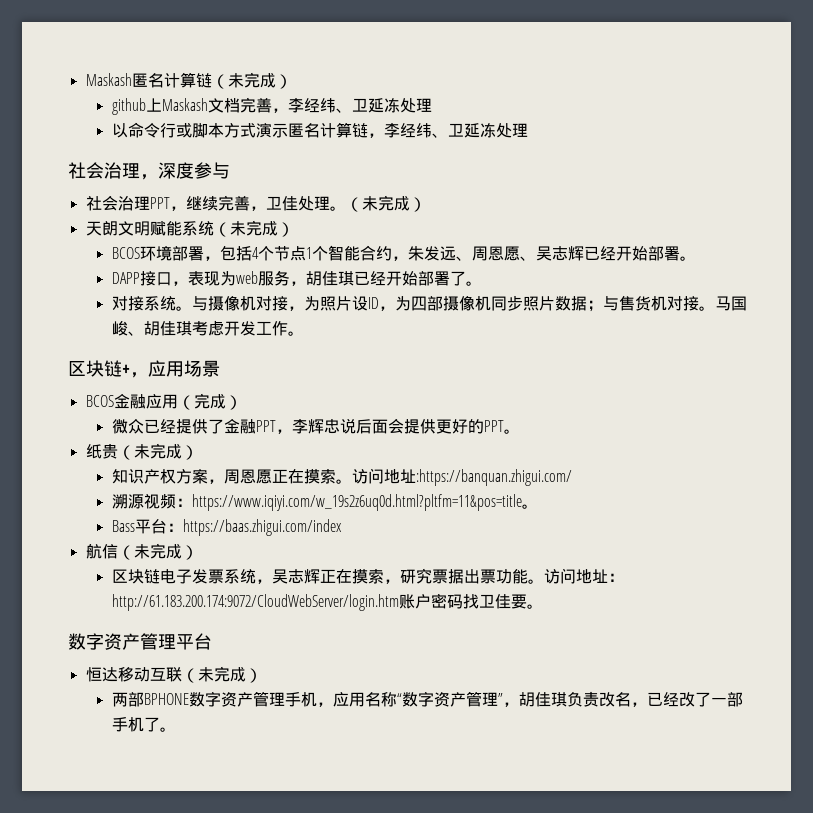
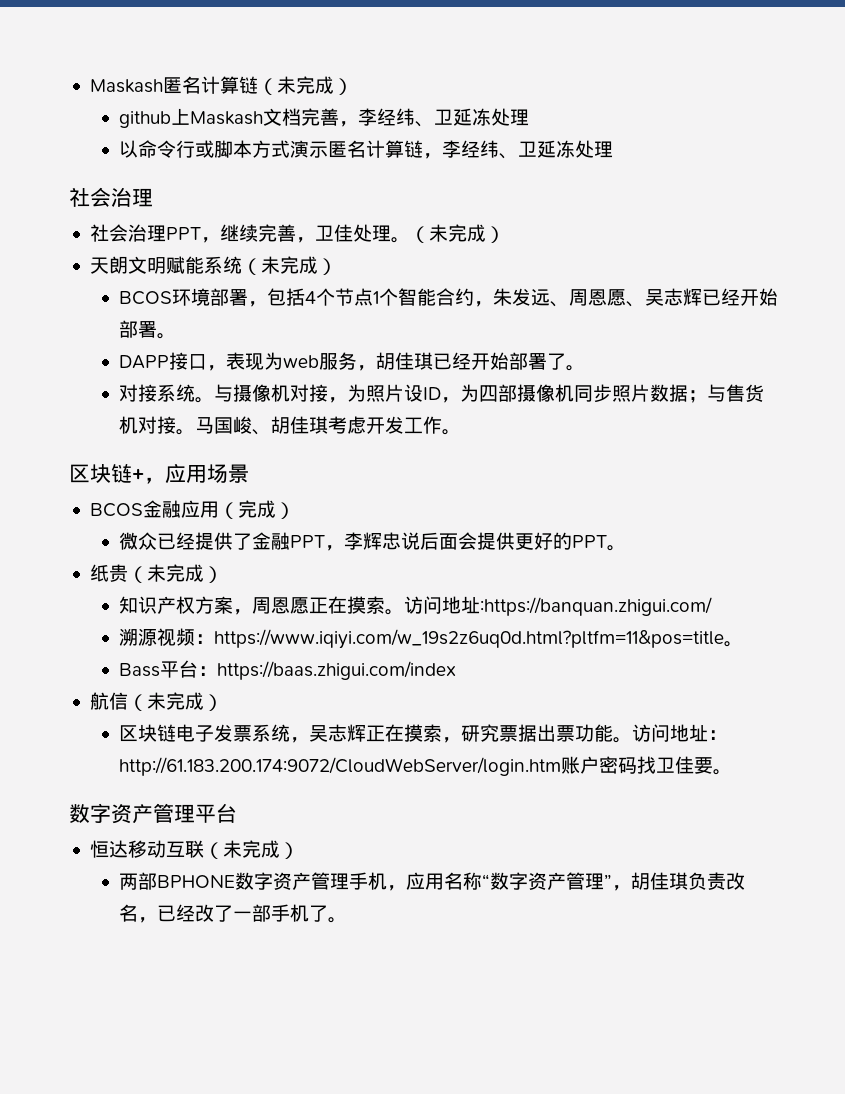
[140,162,230,180] ，深度参与 -> (153, 197) none

